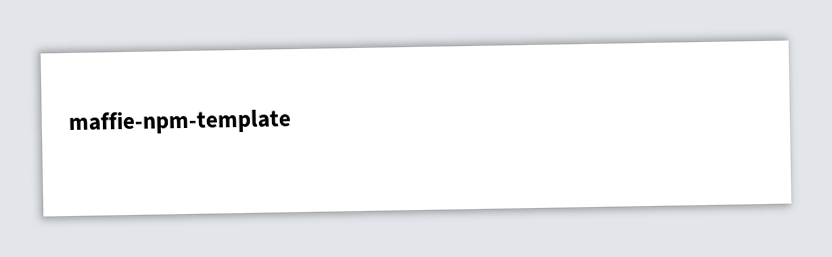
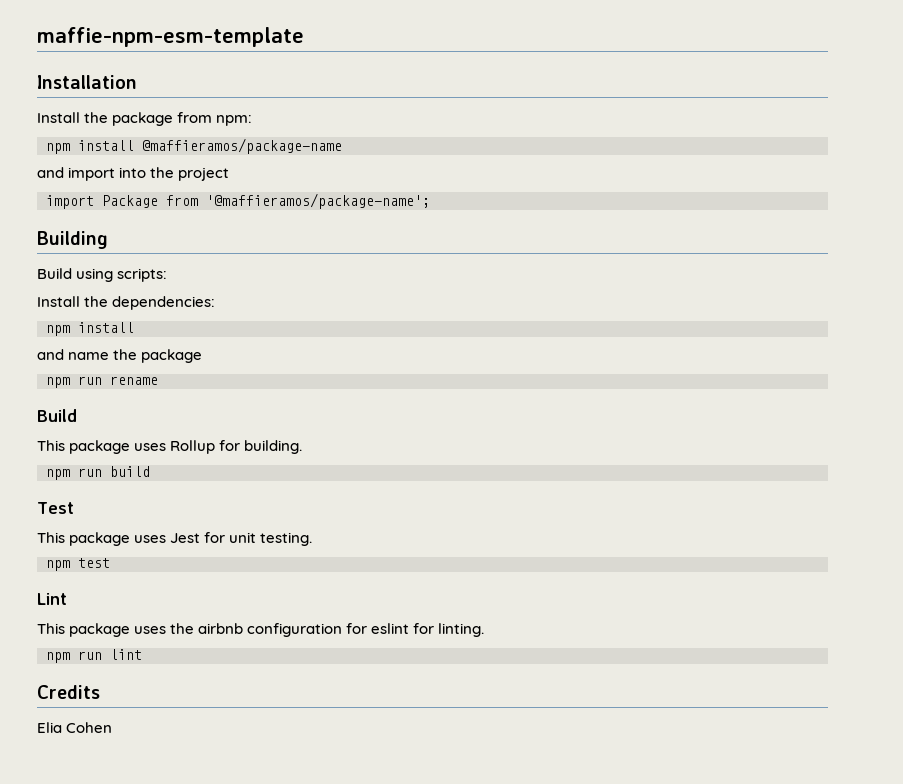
[68,109,292,135] maffie-npm-template -> [37,27,304,47] [37,75,137,89] [37,112,253,126] [46,138,342,154] [37,167,230,181] [46,193,430,209] [37,231,108,249] [37,268,168,282] [37,296,216,310] [46,322,134,336] [37,349,203,363] [46,376,158,388] [37,409,77,422] [37,440,303,454] [46,466,150,480] [37,502,74,514] [37,532,313,546] [46,558,110,571] [37,593,67,605] [37,623,485,637] [46,649,142,663] [37,685,100,699] [37,722,113,733] maffie-npm-esm-template // Installation // Install the package from npm: // npm install @maffieramos/package-name // and import into the project // import Package from '@maffieramos/package-name'; // Building // Build using scripts: // Install the dependencies: // npm install // and name the package // npm run rename // Build // This package uses Rollup for building. // npm run build // Test // This package uses Jest for unit testing. // npm test // Lint // This package uses the airbnb configuration for eslint for linting. // npm run lint // Credits // Elia Cohen

